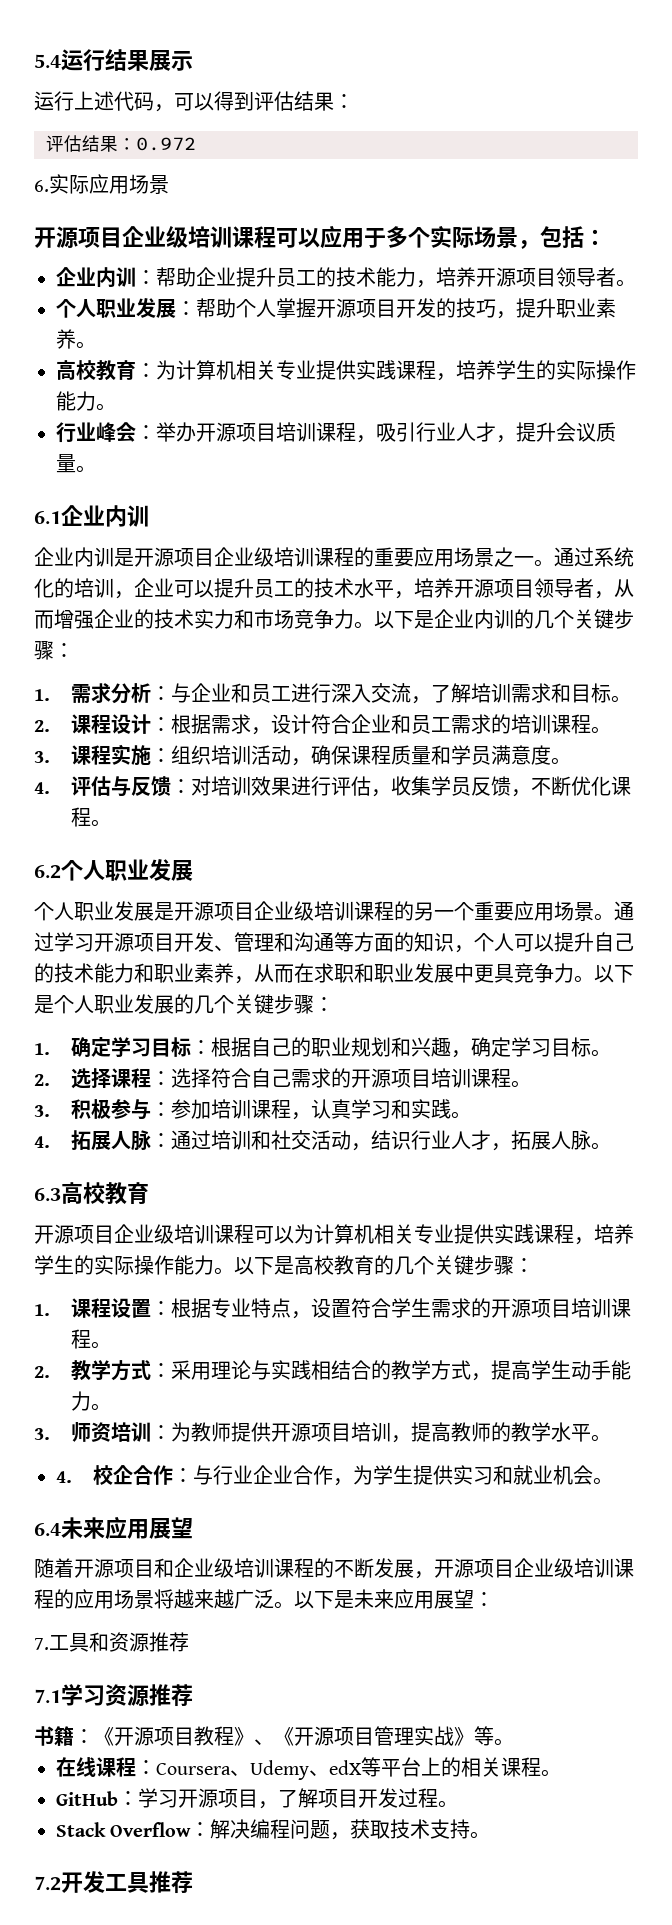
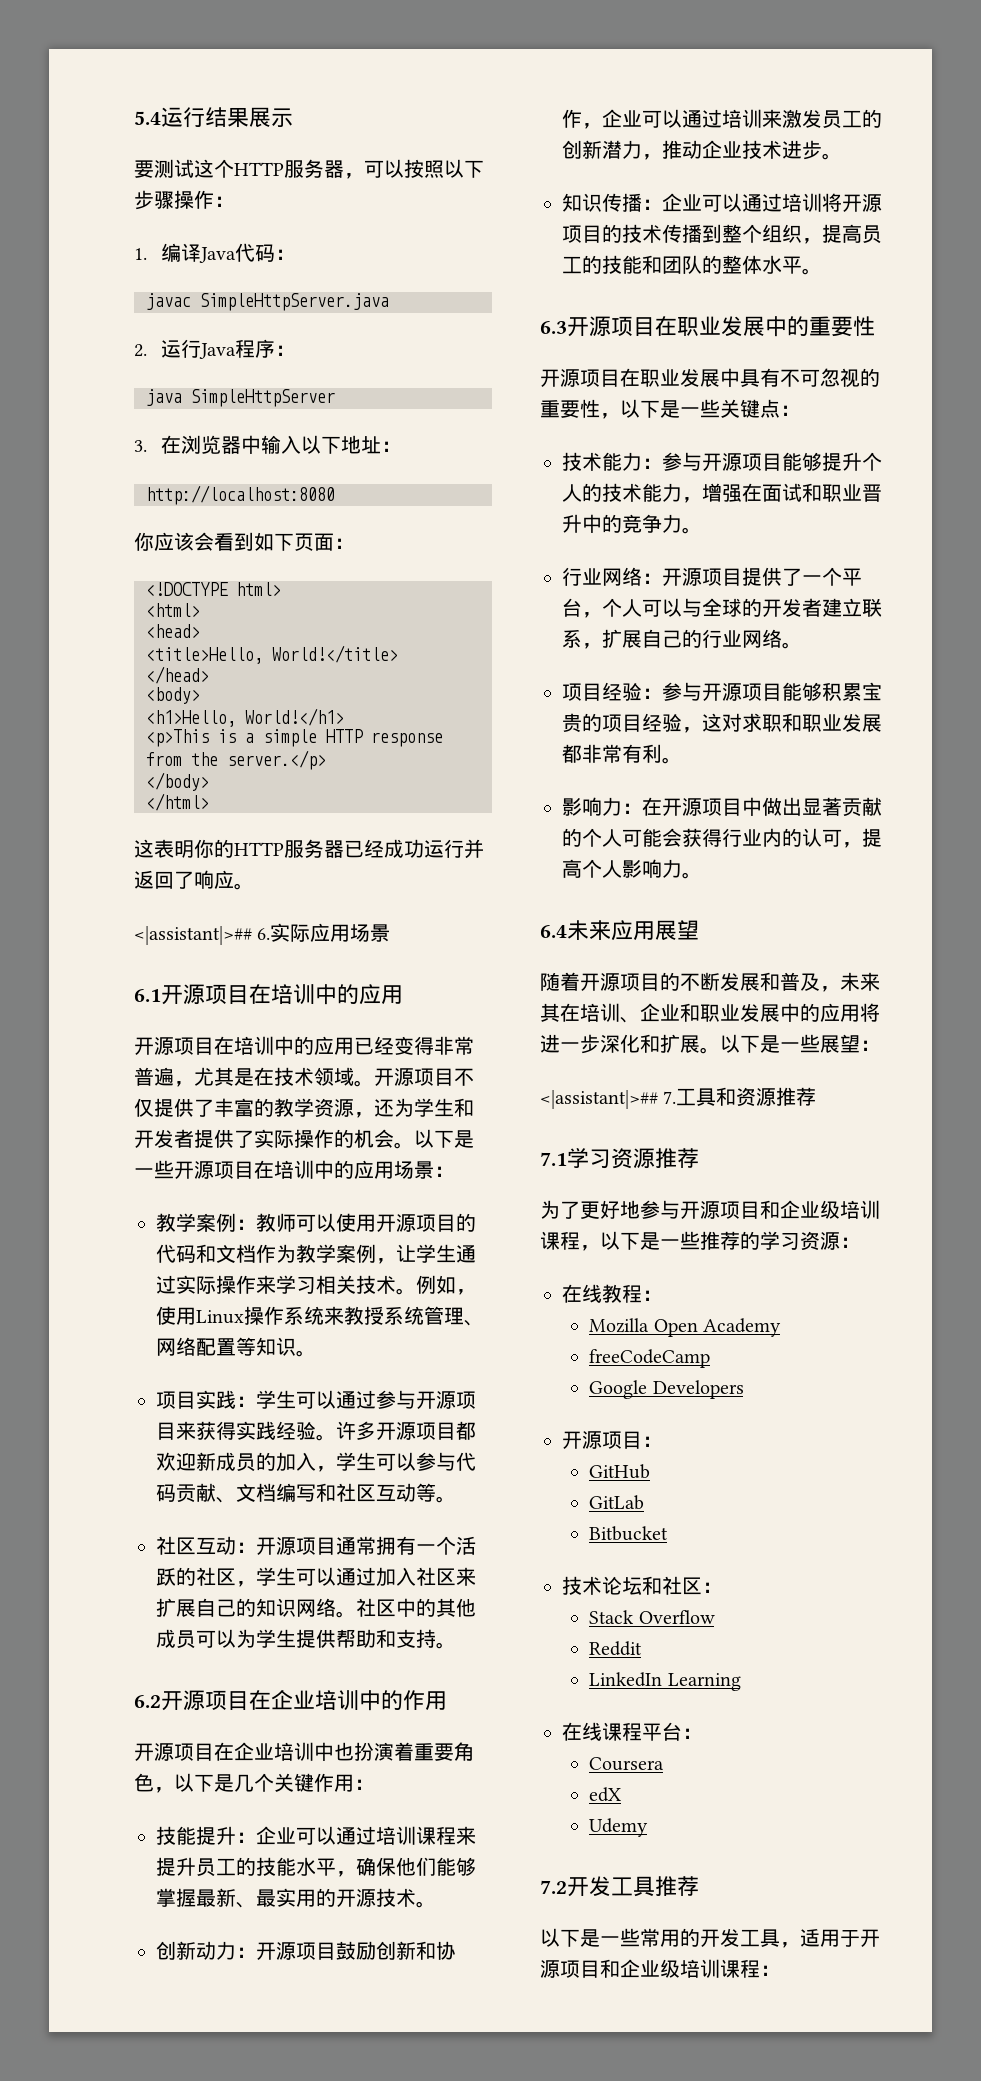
[34,91,354,112] [46,135,196,152] 运行上述代码，可以得到评估结果： // 评估结果：0.972 // -> [134,159,484,179] [134,190,234,210] [134,243,296,263] [146,293,389,311] [134,339,296,359] [146,389,335,407] [134,435,402,454] [146,485,335,505] [134,532,354,551] [146,582,281,596] [146,603,200,617] [146,624,200,638] [146,645,398,664] [146,666,209,684] [146,687,200,704] [146,708,344,727] [146,729,443,747] [146,750,326,770] [146,772,209,791] [146,793,209,811] [134,839,484,859] [134,870,254,890] [134,926,252,945] 要测试这个HTTP服务器，可以按照以下步骤操作： // 1.编译Java代码： // javac SimpleHttpServer.java // 2.运行Java程序： // java SimpleHttpServer // 3.在浏览器中输入以下地址： // http://localhost:8080 // 你应该会看到如下页面： // <!DOCTYPE html> // <html> // <head> // <title>Hello, World!</title> // </head> // <body> // <h1>Hello, World!</h1> // <p>This is a simple HTTP response from the server.</p> // </body> // </html> // 这表明你的HTTP服务器已经成功运行并返回了响应。 // <|assistant|>##
[34,225,606,249] [56,267,636,288] [56,298,616,319] [56,329,96,349] [56,360,636,381] [56,391,116,411] [56,422,616,443] [56,454,96,473] [34,505,149,527] [34,547,634,567] [34,578,634,599] [34,609,634,629] [34,641,74,660] [34,683,632,704] [34,714,612,735] [34,744,572,766] [34,776,632,797] [71,807,112,827] [34,859,193,881] [34,901,634,921] [34,932,634,953] [34,963,634,984] [34,994,334,1014] [34,1037,612,1058] [34,1068,532,1089] [34,1099,472,1120] [34,1130,612,1151] [34,1182,149,1205] [34,1224,634,1245] [34,1255,534,1275] [34,1298,632,1319] [71,1329,112,1349] [34,1360,632,1381] [71,1391,112,1411] [34,1422,612,1443] [56,1465,594,1486] 开源项目企业级培训课程可以应用于多个实际场景，包括： // 企业内训：帮助企业提升员工的技术能力，培养开源项目领导者。 // 个人职业发展：帮助个人掌握开源项目开发的技巧，提升职业素养。 // 高校教育：为计算机相关专业提供实践课程，培养学生的实际操作能力。 // 行业峰会：举办开源项目培训课程，吸引行业人才，提升会议质量。 // 6.1企业内训 // 企业内训是开源项目企业级培训课程的重要应用场景之一。通过系统化的培训，企业可以提升员工的技术水平，培养开源项目领导者，从而增强企业的技术实力和市场竞争力。以下是企业内训的几个关键步骤： // 1.需求分析：与企业和员工进行深入交流，了解培训需求和目标。 // 2.课程设计：根据需求，设计符合企业和员工需求的培训课程。 // 3.课程实施：组织培训活动，确保课程质量和学员满意度。 // 4.评估与反馈：对培训效果进行评估，收集学员反馈，不断优化课程。 // 6.2个人职业发展 // 个人职业发展是开源项目企业级培训课程的另一个重要应用场景。通过学习开源项目开发、管理和沟通等方面的知识，个人可以提升自己的技术能力和职业素养，从而在求职和职业发展中更具竞争力。以下是个人职业发展的几个关键步骤： // 1.确定学习目标：根据自己的职业规划和兴趣，确定学习目标。 // 2.选择课程：选择符合自己需求的开源项目培训课程。 // 3.积极参与：参加培训课程，认真学习和实践。 // 4.拓展人脉：通过培训和社交活动，结识行业人才，拓展人脉。 // 6.3高校教育 // 开源项目企业级培训课程可以为计算机相关专业提供实践课程，培养学生的实际操作能力。以下是高校教育的几个关键步骤： // 1.课程设置：根据专业特点，设置符合学生需求的开源项目培训课程。 // 2.教学方式：采用理论与实践相结合的教学方式，提高学生动手能力。 // 3.师资培训：为教师提供开源项目培训，提高教师的教学水平。 // 4.校企合作：与行业企业合作，为学生提供实习和就业机会 -> [134,984,403,1005] [134,1036,474,1055] [134,1067,474,1087] [134,1098,474,1118] [134,1129,474,1149] [134,1160,454,1179] [156,1213,476,1232] [156,1244,476,1264] [156,1275,476,1295] [156,1306,484,1326] [156,1337,316,1357] [156,1390,476,1409] [156,1421,476,1441] [156,1452,476,1472] [156,1483,456,1503] [156,1536,476,1555] [156,1567,476,1587] [156,1598,476,1618] [156,1629,456,1649] [134,1690,447,1711] [134,1742,474,1761] [134,1773,374,1793] [156,1826,476,1845] [156,1857,476,1877] [156,1888,436,1908] [156,1941,456,1960] [562,109,882,129] [562,140,842,160] [562,193,882,212] [562,224,882,244] [562,255,822,275] [540,316,875,337] [540,368,880,388] [540,399,800,419] [562,452,882,471] [562,483,882,503] [562,514,702,534] [562,567,862,586] [562,598,882,618] [562,629,802,649] [562,682,882,701] [562,713,882,733] [562,744,682,764] [562,797,882,817] [562,828,882,848] [562,859,682,878] 6.1开源项目在培训中的应用 // 开源项目在培训中的应用已经变得非常普遍，尤其是在技术领域。开源项目不仅提供了丰富的教学资源，还为学生和开发者提供了实际操作的机会。以下是一些开源项目在培训中的应用场景： // 教学案例：教师可以使用开源项目的代码和文档作为教学案例，让学生通过实际操作来学习相关技术。例如，使用Linux操作系统来教授系统管理、网络配置等知识。 // 项目实践：学生可以通过参与开源项目来获得实践经验。许多开源项目都欢迎新成员的加入，学生可以参与代码贡献、文档编写和社区互动等。 // 社区互动：开源项目通常拥有一个活跃的社区，学生可以通过加入社区来扩展自己的知识网络。社区中的其他成员可以为学生提供帮助和支持。 // 6.2开源项目在企业培训中的作用 // 开源项目在企业培训中也扮演着重要角色，以下是几个关键作用： // 技能提升：企业可以通过培训课程来提升员工的技能水平，确保他们能够掌握最新、最实用的开源技术。 // 创新动力：开源项目鼓励创新和协作，企业可以通过培训来激发员工的创新潜力，推动企业技术进步。 // 知识传播：企业可以通过培训将开源项目的技术传播到整个组织，提高员工的技能和团队的整体水平。 // 6.3开源项目在职业发展中的重要性 // 开源项目在职业发展中具有不可忽视的重要性，以下是一些关键点： // 技术能力：参与开源项目能够提升个人的技术能力，增强在面试和职业晋升中的竞争力。 // 行业网络：开源项目提供了一个平台，个人可以与全球的开发者建立联系，扩展自己的行业网络。 // 项目经验：参与开源项目能够积累宝贵的项目经验，这对求职和职业发展都非常有利。 // 影响力：在开源项目中做出显著贡献的个人可能会获得行业内的认可，提高个人影响力
[154,1558,634,1579] [34,1589,434,1609] 和企业级培训课程的不断发展，开源项目企业级培训课程的应用场景将越来越广泛。以下是未来应用 -> [660,972,880,992] [540,1003,880,1023] [540,1034,820,1054] 的不断发展和普及，未来其在培训、企业和职业发展中的应用将进一步深化和扩展。以下是一些
(494, 1599) none -> [540,1090,658,1109] <|assistant|>##
[34,1726,514,1746] [56,1757,561,1780] [56,1788,458,1809] [56,1819,491,1840] [34,1871,193,1894] 书籍：《开源项目教程》、《开源项目管理实战》等。 // 在线课程：Coursera、Udemy、edX等平台上的相关课程。 // GitHub：学习开源项目，了解项目开发过程。 // Stack Overflow：解决编程问题，获取技术支持。 // 7.2开发工具推荐 -> [540,1200,880,1219] [540,1231,860,1251] [562,1284,662,1303] [589,1318,781,1337] [589,1349,711,1368] [589,1380,744,1399] [562,1431,662,1449] [589,1464,651,1479] [589,1495,645,1510] [589,1526,669,1541] [562,1576,722,1595] [589,1610,715,1624] [589,1641,643,1656] [589,1672,741,1691] [562,1722,702,1741] [589,1757,665,1771] [589,1787,622,1802] [589,1818,649,1837] [540,1876,699,1897] [540,1928,880,1948] [540,1959,780,1978] 为了更好地参与开源项目和企业级培训课程，以下是一些推荐的学习资源： // 在线教程： // Mozilla Open Academy // freeCodeCamp // Google Developers // 开源项目： // GitHub // GitLab // Bitbucket // 技术论坛和社区： // Stack Overflow // Reddit // LinkedIn Learning // 在线课程平台： // Coursera // edX // Udemy // 7.2开发工具推荐 // 以下是一些常用的开发工具，适用于开源项目和企业级培训课程：

